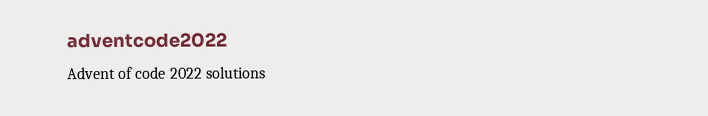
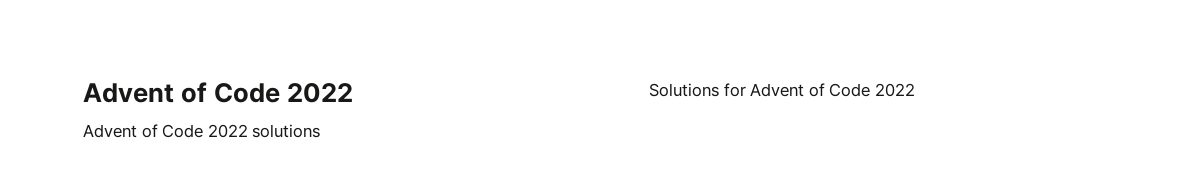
[66,32,227,49] [67,66,167,80] adventcode2022 // Advent of code -> [83,82,354,103] [83,124,204,138] Advent of Code 2022 // Advent of Code
(266, 72) none -> [649,83,915,97] // Solutions for Advent of Code 2022

